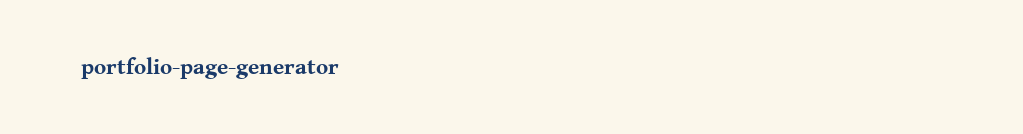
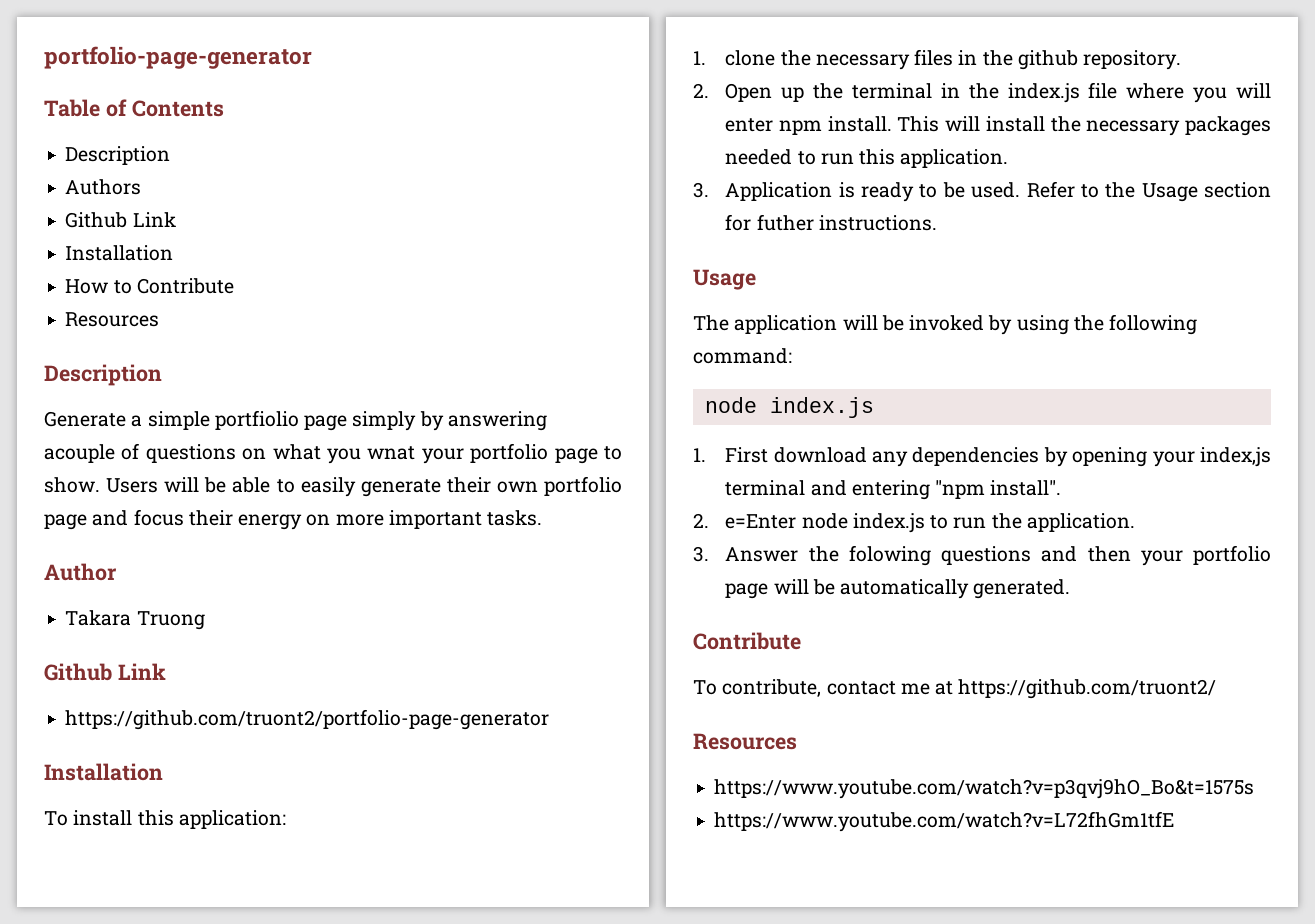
(339, 68) none -> [44,99,224,117] [65,146,171,165] [65,179,142,195] [65,212,176,228] [65,245,174,261] [65,278,234,294] [65,312,160,327] [44,364,162,386] [44,410,547,431] [44,443,622,464] [44,476,622,497] [44,509,543,530] [44,563,117,581] [65,610,205,630] [44,663,166,681] [65,709,550,730] [44,763,163,781] [44,810,286,829] [693,49,1182,70] [693,82,1271,103] [725,116,1271,136] [725,149,1009,168] [693,181,1271,202] [725,214,937,231] [693,269,756,290] [693,314,1198,335] [693,348,792,364] [704,397,874,418] [693,447,1271,467] [725,480,1062,500] [693,513,1135,533] [693,545,1271,566] [725,579,1071,599] [693,632,801,650] [693,679,1217,699] [693,733,797,750] [714,779,1255,799] [714,811,1175,832] // Table of Contents // Description // Authors // Github Link // Installation // How to Contribute // Resources // Description // Generate a simple portfiolio page simply by answering acouple of questions on what you wnat your portfolio page to show. Users will be able to easily generate their own portfolio page and focus their energy on more important tasks. // Author // Takara Truong // Github Link // https://github.com/truont2/portfolio-page-generator // Installation // To install this application: // 1. clone the necessary files in the github repository. // 2. Open up the terminal in the index.js file where you will enter npm install. This will install the necessary packages needed to run this application. // 3. Application is ready to be used. Refer to the Usage section for futher instructions. // Usage // The application will be invoked by using the following command: // node index.js // 1. First download any dependencies by opening your index,js terminal and entering "npm install". // 2. e=Enter node index.js to run the application. // 3. Answer the folowing questions and then your portfolio page will be automatically generated. // Contribute // To contribute, contact me at https://github.com/truont2/ // Resources // https://www.youtube.com/watch?v=p3qvj9hO_Bo&t=1575s // https://www.youtube.com/watch?v=L72fhGm1tfE

